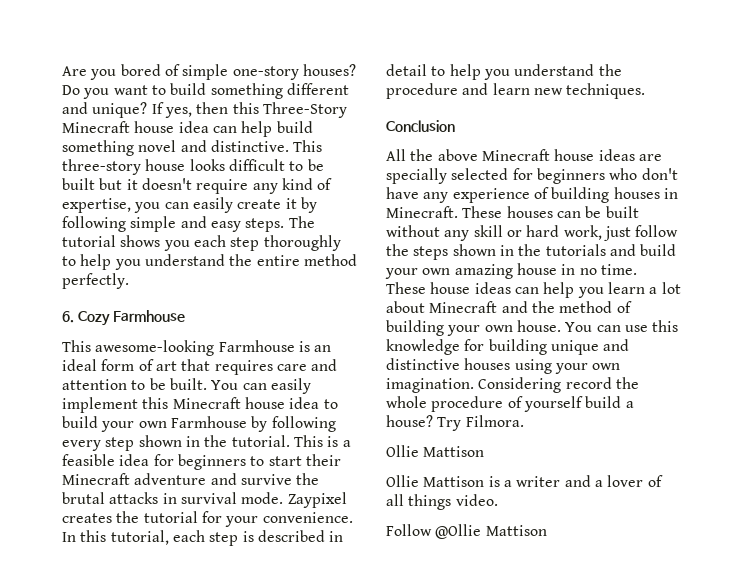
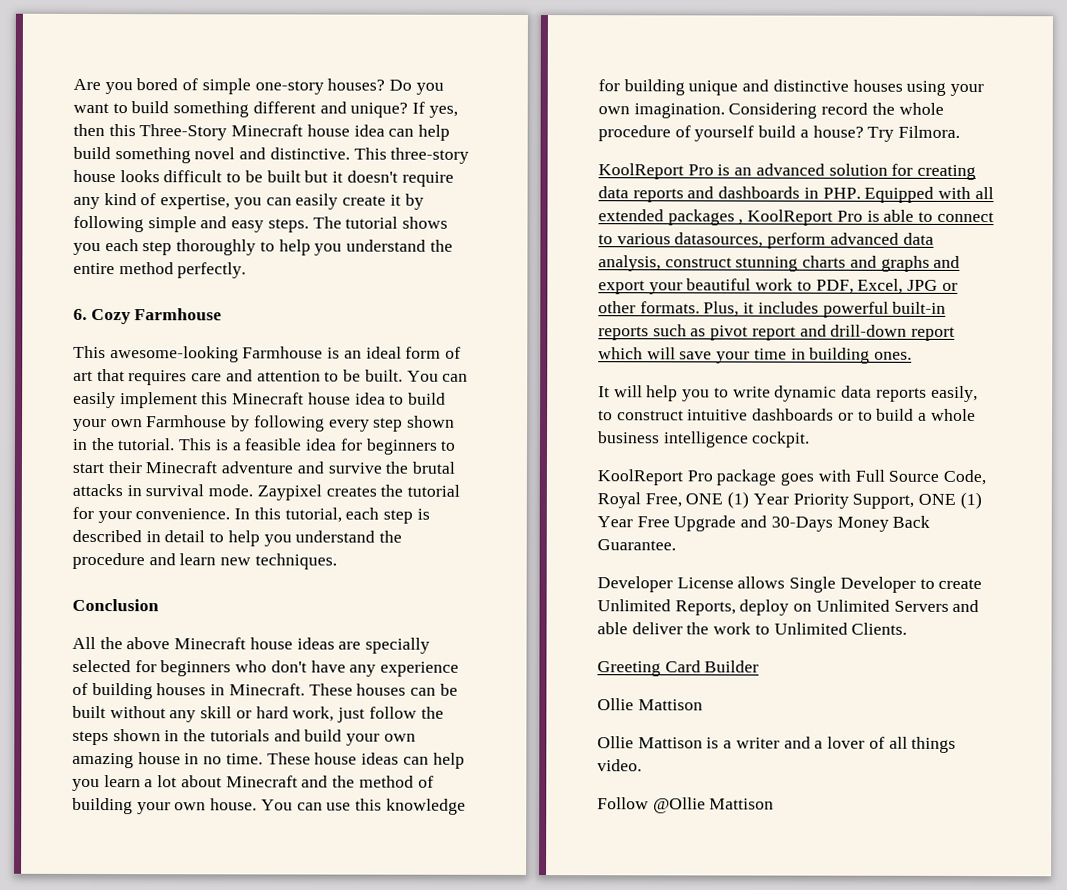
(524, 421) none -> [598,163,977,181] [598,186,994,203] [598,209,994,226] [598,232,934,249] [598,255,961,272] [598,278,958,295] [598,301,947,318] [598,324,956,341] [598,347,913,364] [598,385,978,403] [598,408,976,422] [598,431,811,448] [597,469,987,486] [597,491,982,510] [597,515,931,532] [597,539,676,551] [597,576,983,593] [597,599,980,616] [597,622,908,635] [597,660,760,677] // KoolReport Pro is an advanced solution for creating data reports and dashboards in PHP. Equipped with all extended packages , KoolReport Pro is able to connect to various datasources, perform advanced data analysis, construct stunning charts and graphs and export your beautiful work to PDF, Excel, JPG or other formats. Plus, it includes powerful built-in reports such as pivot report and drill-down report which will save your time in building ones. // It will help you to write dynamic data reports easily, to construct intuitive dashboards or to build a whole business intelligence cockpit. // KoolReport Pro package goes with Full Source Code, Royal Free, ONE (1) Year Priority Support, ONE (1) Year Free Upgrade and 30-Days Money Back Guarantee. // Developer License allows Single Developer to create Unlimited Reports, deploy on Unlimited Servers and able deliver the work to Unlimited Clients. // Greeting Card Builder

